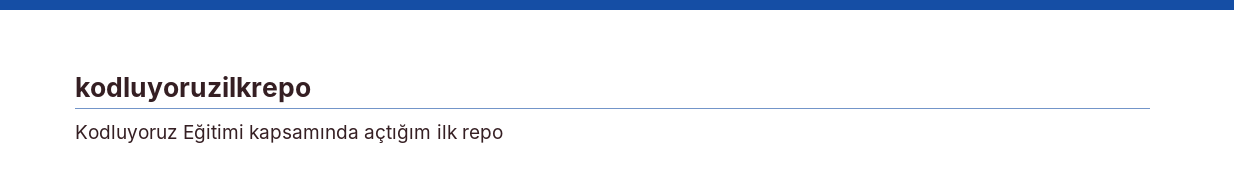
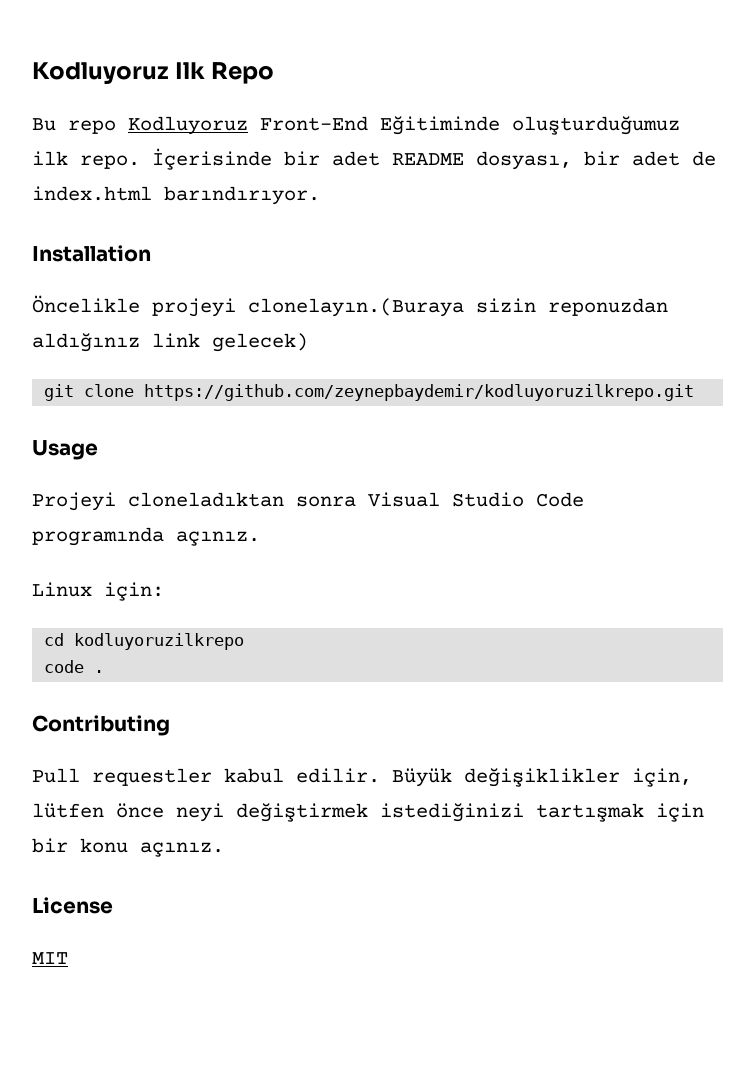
[75,76,311,103] [75,124,503,143] kodluyoruzilkrepo // Kodluyoruz Eğitimi kapsamında açtığım ilk repo -> [32,62,275,84] [32,116,680,135] [32,148,716,170] [32,186,320,205] [32,245,151,262] [32,295,668,317] [32,333,308,352] [44,384,695,401] [32,440,98,460] [32,492,584,511] [32,527,260,546] [32,582,164,601] [44,633,245,650] [44,660,105,673] [32,715,170,736] [32,768,692,787] [32,803,704,822] [32,838,224,857] [32,897,113,914] [32,952,68,964] Kodluyoruz Ilk Repo // Bu repo Kodluyoruz Front-End Eğitiminde oluşturduğumuz ilk repo. İçerisinde bir adet README dosyası, bir adet de index.html barındırıyor. // Installation // Öncelikle projeyi clonelayın.(Buraya sizin reponuzdan aldığınız link gelecek) // git clone https://github.com/zeynepbaydemir/kodluyoruzilkrepo.git // Usage // Projeyi cloneladıktan sonra Visual Studio Code programında açınız. // Linux için: // cd kodluyoruzilkrepo // code . // Contributing // Pull requestler kabul edilir. Büyük değişiklikler için, lütfen önce neyi değiştirmek istediğinizi tartışmak için bir konu açınız. // License // MIT

